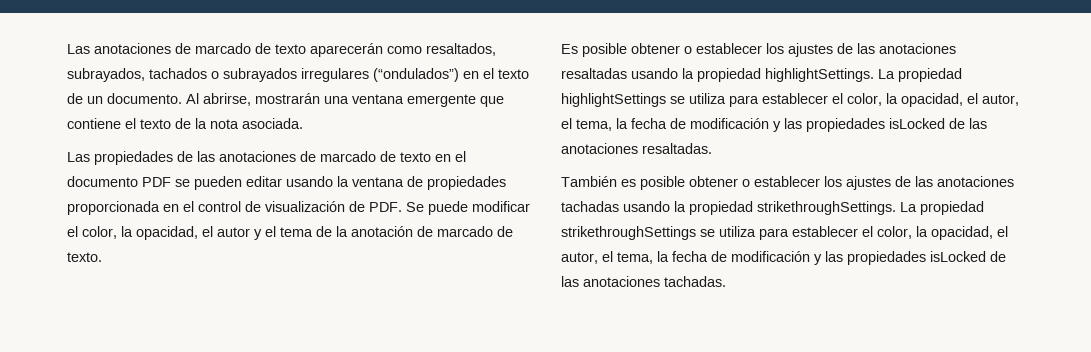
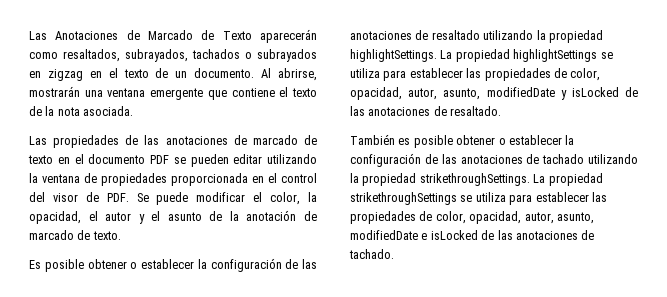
[67,43,306,54] Las anotaciones de marcado de texto -> [29,30,252,40] Las Anotaciones de Marcado de Texto
[301,68,459,82] irregulares (“ondulados”) -> [29,69,83,81] en zigzag
[286,176,333,187] usando -> [267,154,317,164] utilizando
[245,201,345,212] de visualización -> [29,192,78,202] del visor
[280,227,313,237] tema -> [167,212,202,221] asunto
[766,43,956,57] [561,68,678,79] los ajustes de las anotaciones resaltadas usando -> [197,258,317,272] [350,30,534,40] la configuración de las anotaciones de resaltado utilizando
[832,93,1019,107] [561,118,987,132] [561,143,712,154] el color, la opacidad, el autor, el tema, la fecha de modificación y las propiedades isLocked de las anotaciones resaltadas. -> [466,68,601,81] [350,87,638,100] [350,106,502,116] las propiedades de color, opacidad, autor, asunto, modifiedDate y isLocked de las anotaciones de resaltado.
[824,176,1014,190] [561,201,670,212] los ajustes de las anotaciones tachadas usando -> [565,135,575,145] [350,153,638,167] la configuración de las anotaciones de tachado utilizando
[862,226,1008,240] [561,251,1006,265] [561,276,726,287] el color, la opacidad, el autor, el tema, la fecha de modificación y las propiedades isLocked de las anotaciones tachadas. -> [591,192,607,202] [350,211,594,224] [350,230,595,240] [349,249,394,259] las propiedades de color, opacidad, autor, asunto, modifiedDate e isLocked de las anotaciones de tachado.

